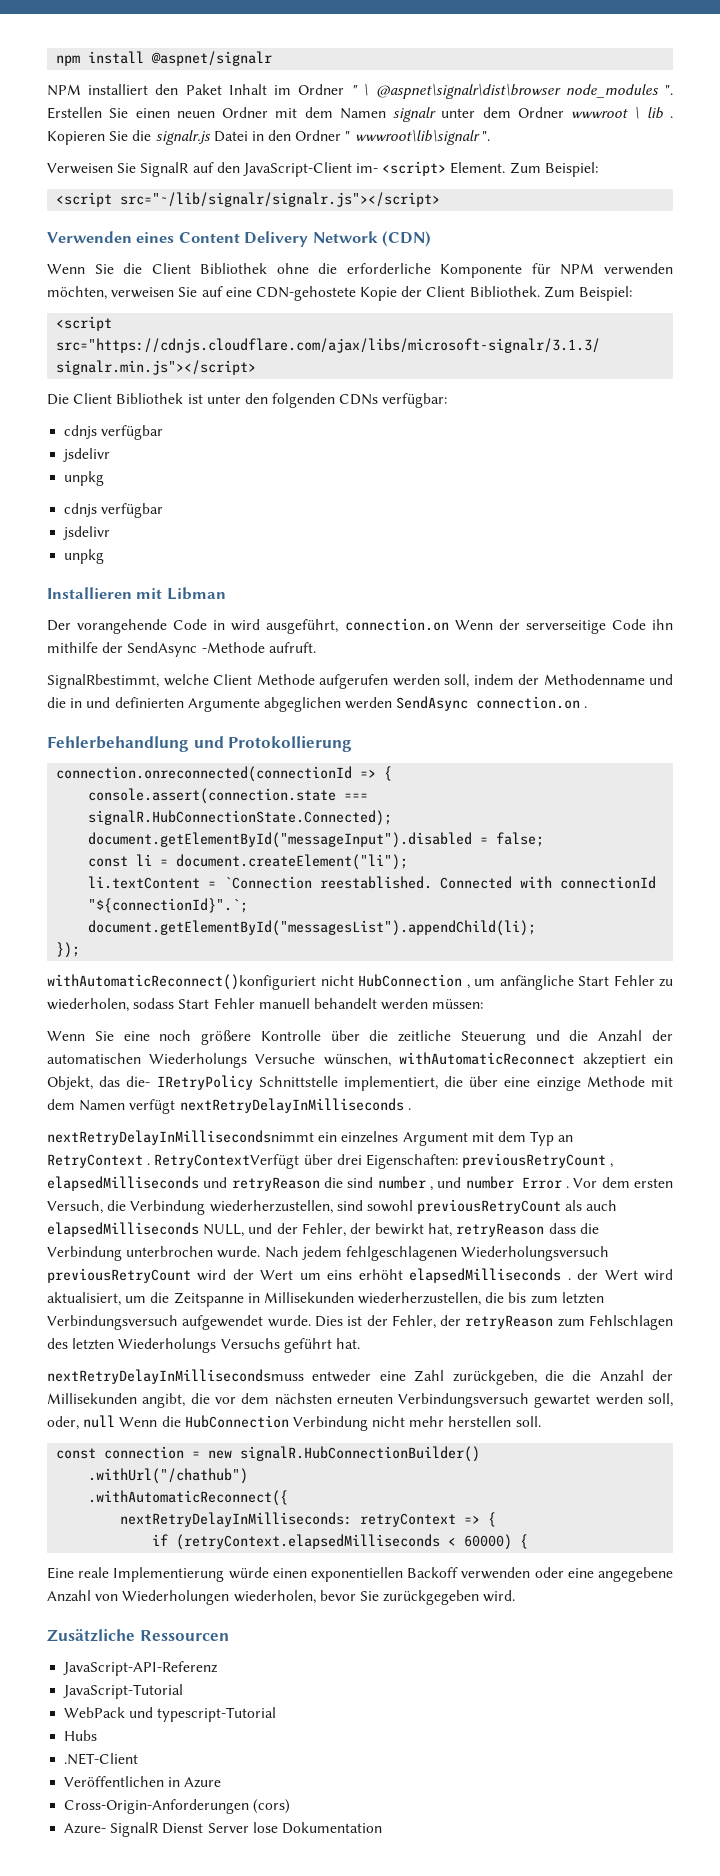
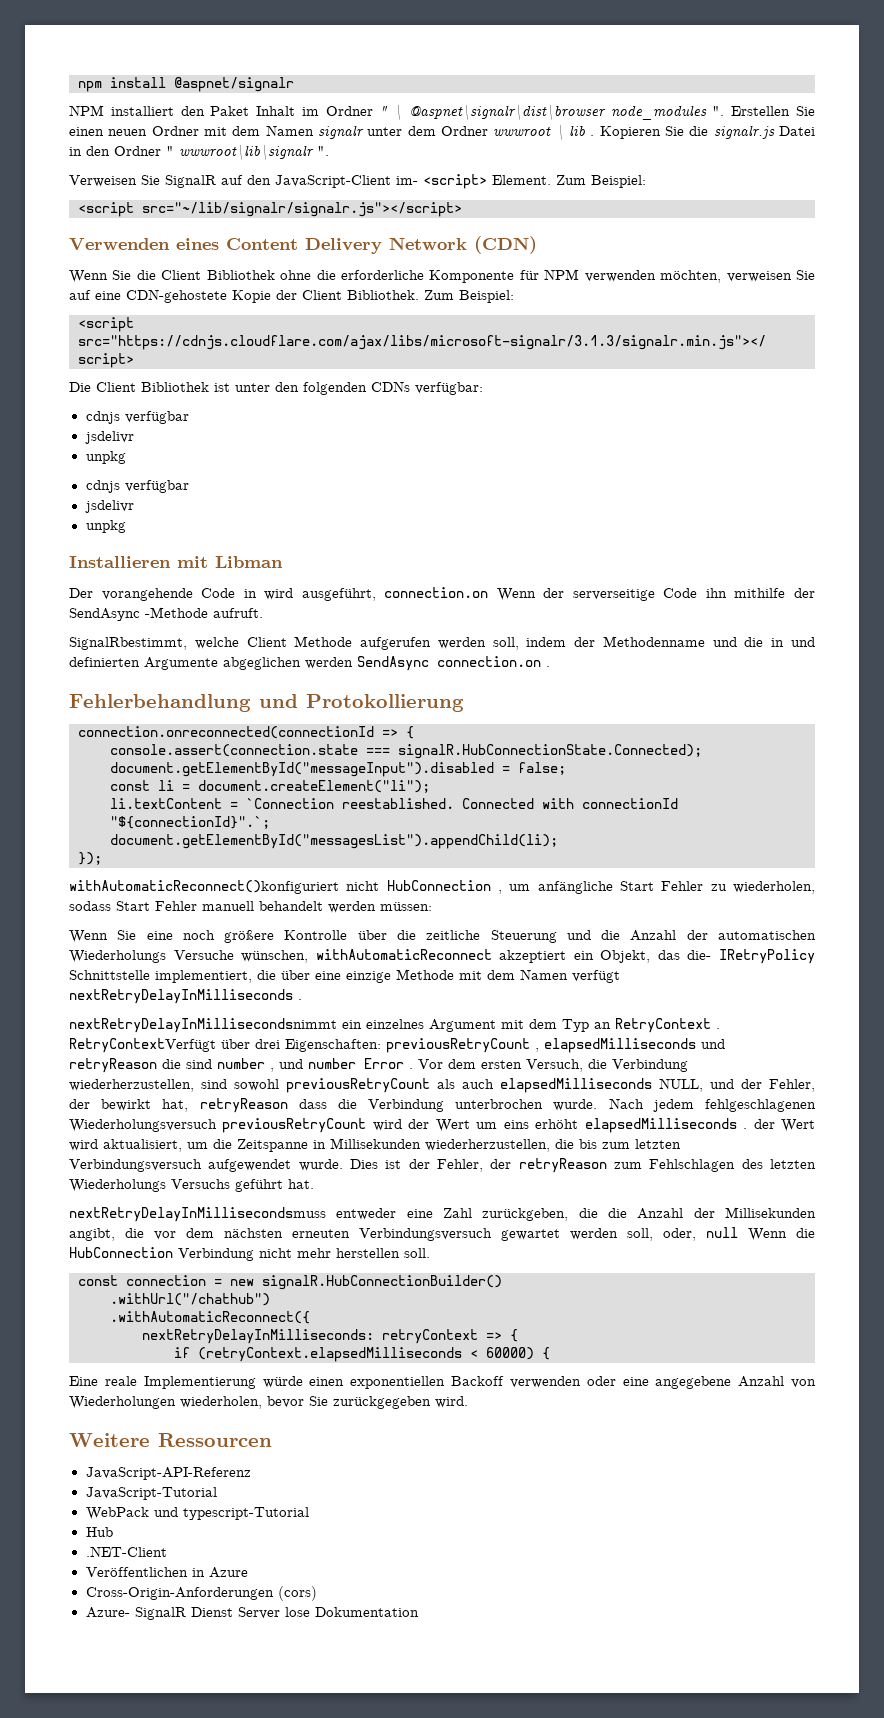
[47,1629,135,1642] Zusätzliche -> [69,1433,150,1447] Weitere
[64,1730,98,1741] Hubs -> [85,1527,113,1537] Hub

